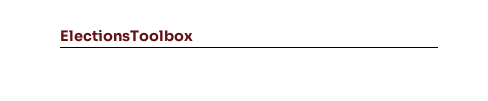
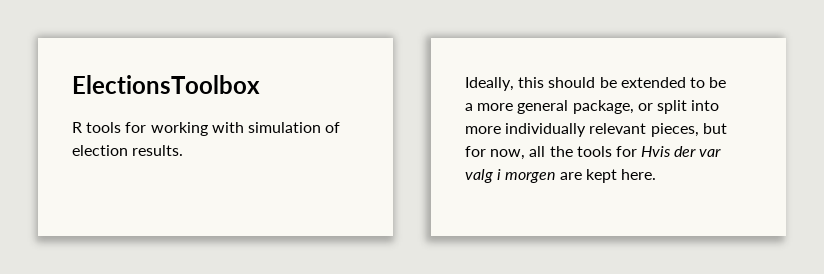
(193, 35) none -> [72,122,341,136] [72,145,184,156] [465,77,727,91] [465,100,720,114] [465,123,727,137] [465,146,722,160] [465,169,656,183] // R tools for working with simulation of election results. // Ideally, this should be extended to be a more general package, or split into more individually relevant pieces, but for now, all the tools for Hvis der var valg i morgen are kept here.

